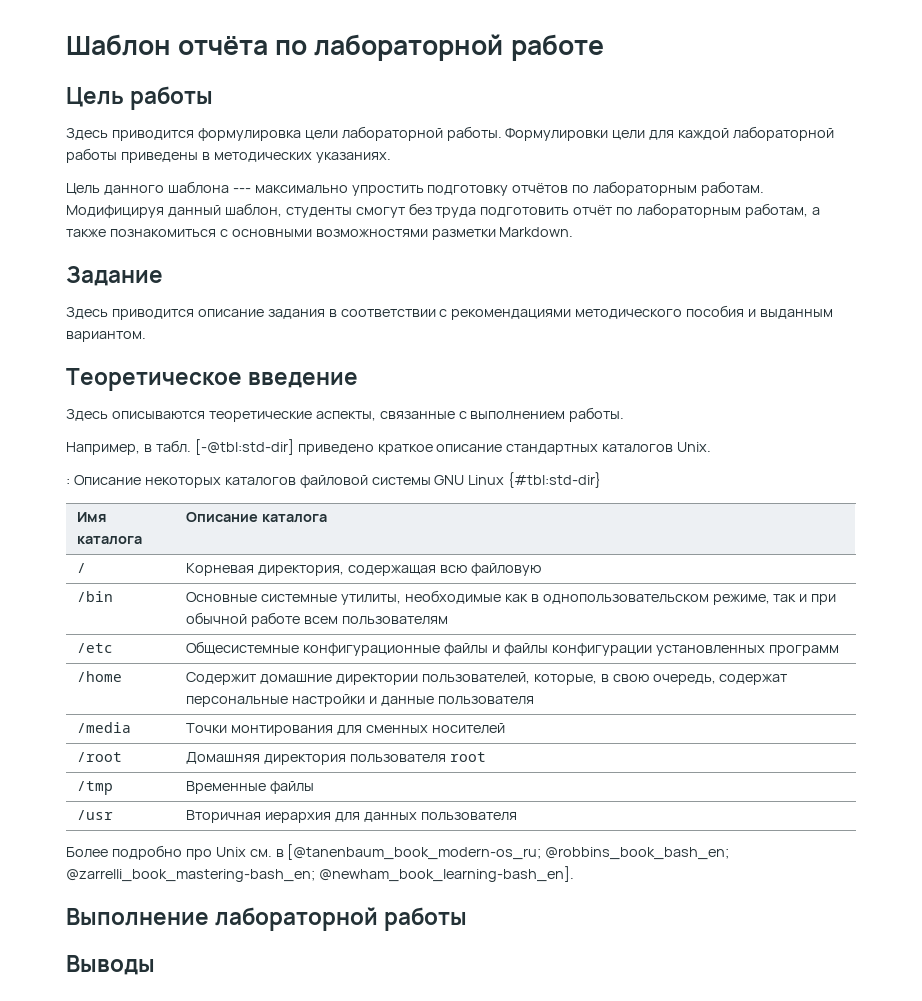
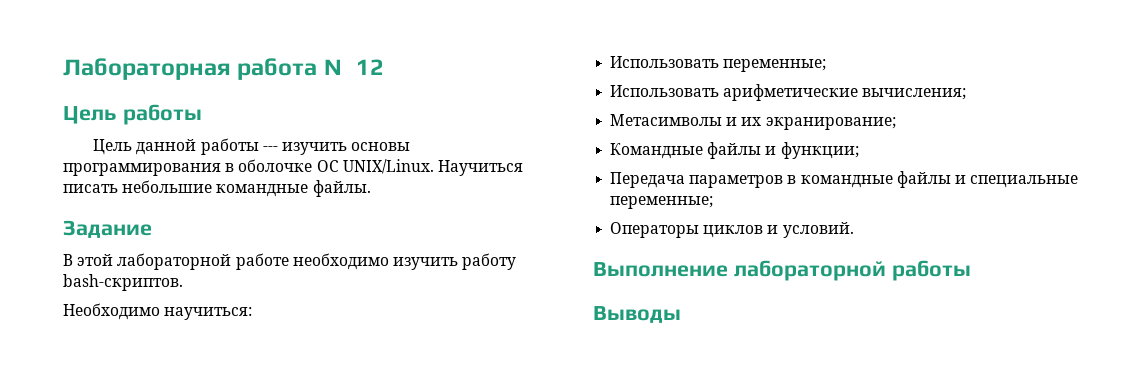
[66,34,604,61] [66,86,214,110] [66,126,835,141] [66,148,391,163] [66,181,765,196] [66,203,820,218] [66,227,574,240] [66,266,163,286] [66,305,834,320] [66,331,146,342] [66,368,359,391] [66,407,625,422] [66,439,712,455] [66,472,602,488] [77,512,107,522] [77,536,143,545] [186,512,328,523] [77,563,87,573] [186,563,541,576] [77,591,114,602] [186,590,837,605] [186,612,448,627] [77,643,114,653] [186,641,839,656] [77,671,123,682] [186,672,788,685] [186,694,534,707] [77,722,132,733] [186,723,505,736] [77,752,123,762] [186,752,486,765] [77,781,114,795] [186,781,315,794] [77,810,114,820] [186,810,517,823] [66,844,730,860] [66,866,574,882] Шаблон отчёта по лабораторной работе // Цель работы // Здесь приводится формулировка цели лабораторной работы. Формулировки цели для каждой лабораторной работы приведены в методических указаниях. // Цель данного шаблона --- максимально упростить подготовку отчётов по лабораторным работам. Модифицируя данный шаблон, студенты смогут без труда подготовить отчёт по лабораторным работам, а также познакомиться с основными возможностями разметки Markdown. // Задание // Здесь приводится описание задания в соответствии с рекомендациями методического пособия и выданным вариантом. // Теоретическое введение // Здесь описываются теоретические аспекты, связанные с выполнением работы. // Например, в табл. [-@tbl:std-dir] приведено краткое описание стандартных каталогов Unix. // : Описание некоторых каталогов файловой системы GNU Linux {#tbl:std-dir} // Имя каталога | Описание каталога // / | Корневая директория, содержащая всю файловую // /bin | Основные системные утилиты, необходимые как в однопользовательском режиме, так и при обычной работе всем пользователям // /etc | Общесистемные конфигурационные файлы и файлы конфигурации установленных программ // /home | Содержит домашние директории пользователей, которые, в свою очередь, содержат персональные настройки и данные пользователя // /media | Точки монтирования для сменных носителей // /root | Домашняя директория пользователя root // /tmp | Временные файлы // /usr | Вторичная иерархия для данных пользователя // Более подробно про Unix см. в [@tanenbaum_book_modern-os_ru; @robbins_book_bash_en; @zarrelli_book_mastering-bash_en; @newham_book_learning-bash_en]. -> [63,58,384,80] [63,104,202,125] [93,138,411,155] [63,159,523,176] [63,180,371,197] [63,220,152,238] [63,253,517,270] [63,274,183,291] [63,303,253,320] [610,56,827,72] [610,84,967,101] [610,114,896,130] [610,142,859,159] [610,171,1079,188] [610,196,714,209] [610,222,854,238] Лабораторная работа №12 // Цель работы // Цель данной работы --- изучить основы программирования в оболочке ОС UNIX/Linux. Научиться писать небольшие командные файлы. // Задание // В этой лабораторной работе необходимо изучить работу bash-скриптов. // Необходимо научиться: // Использовать переменные; // Использовать арифметические вычисления; // Метасимволы и их экранирование; // Командные файлы и функции; // Передача параметров в командные файлы и специальные переменные; // Операторы циклов и условий.

